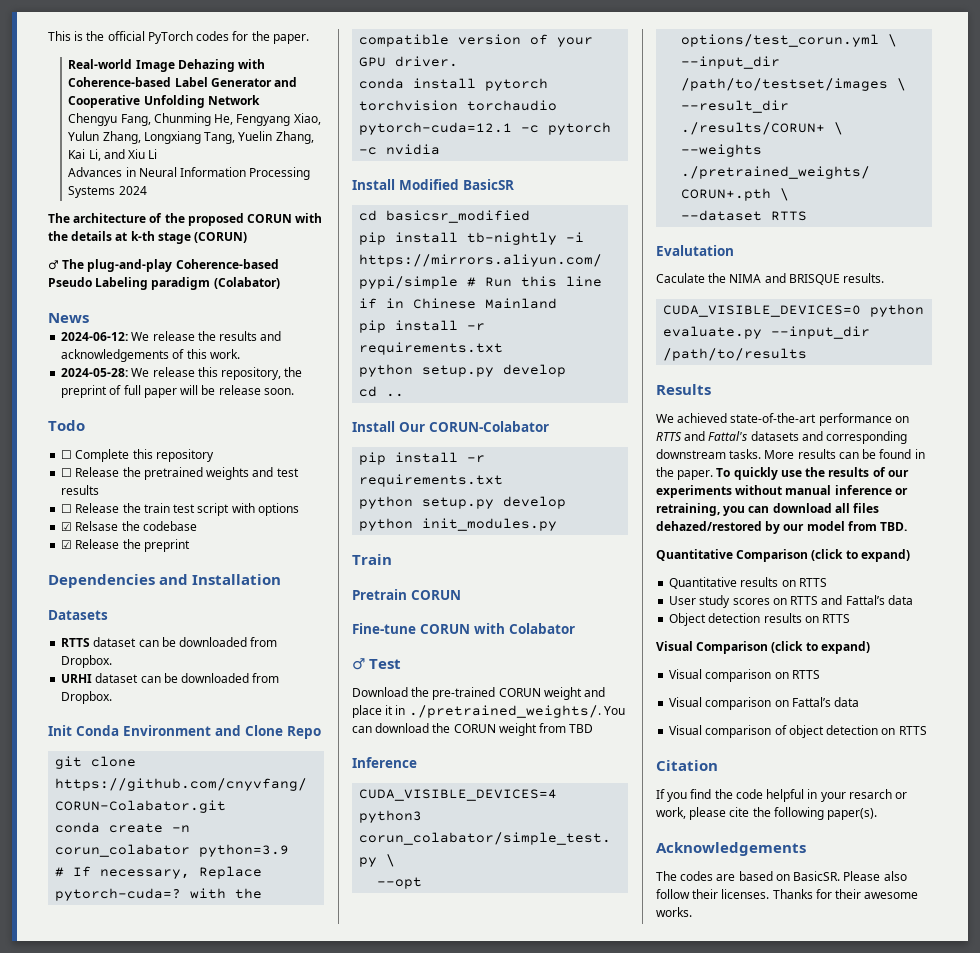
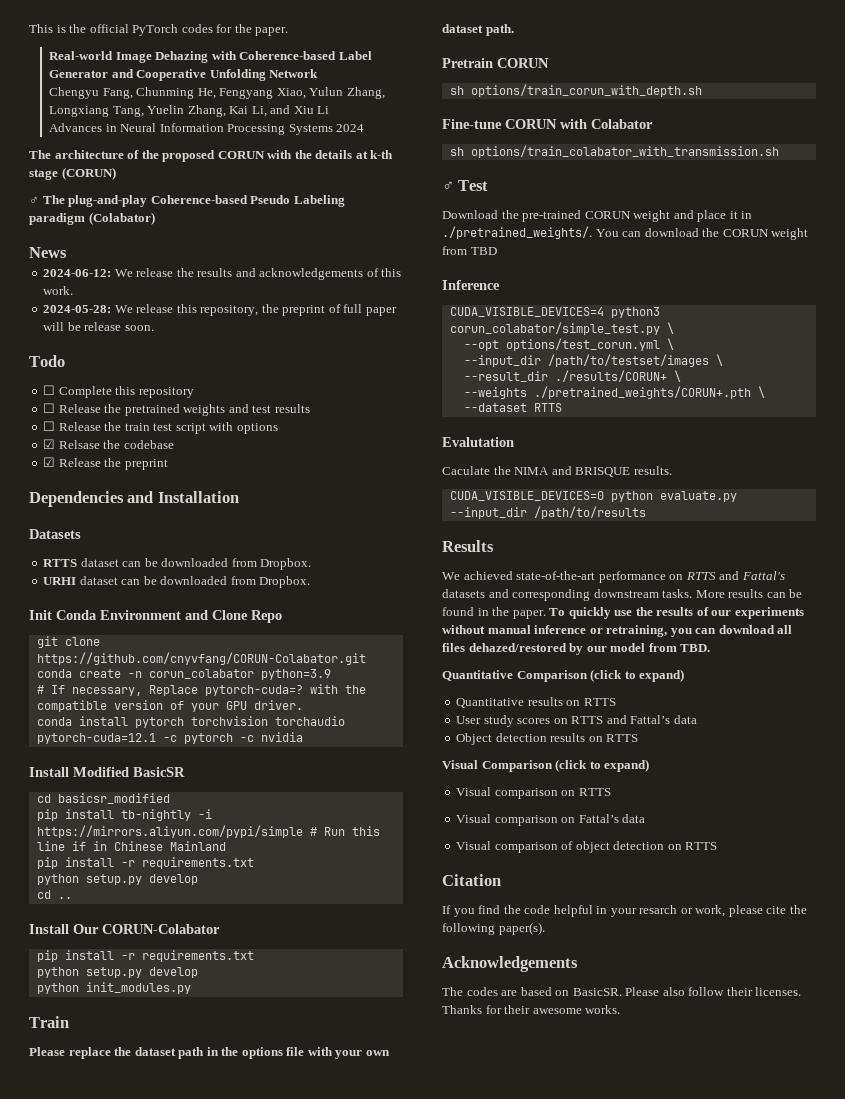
(392, 559) none -> [29,1047,390,1059] [442,24,514,36] // Please replace the dataset path in the options file with your own dataset path.
(461, 595) none -> [449,84,702,97] // sh options/train_corun_with_depth.sh
(575, 628) none -> [449,145,779,158] // sh options/train_colabator_with_transmission.sh

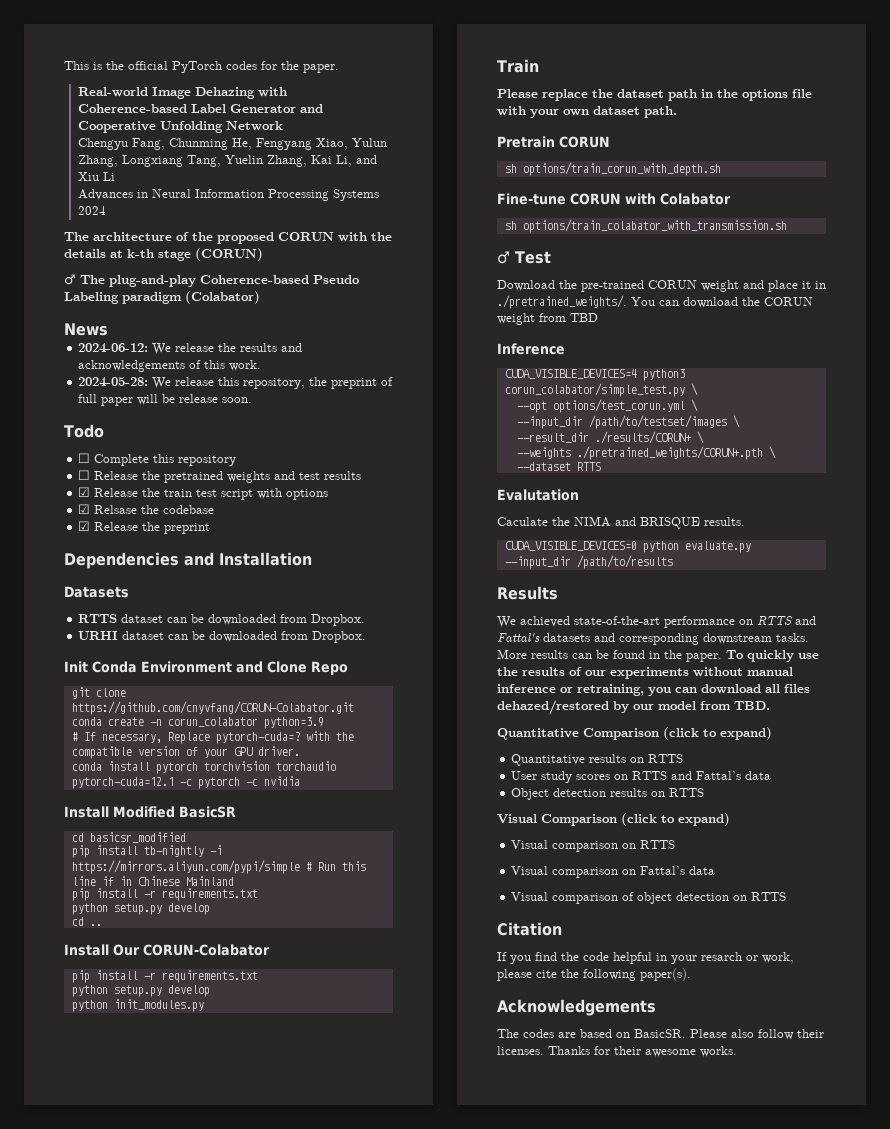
[43,421,56,431] ☐ -> [78,487,91,497] ☑

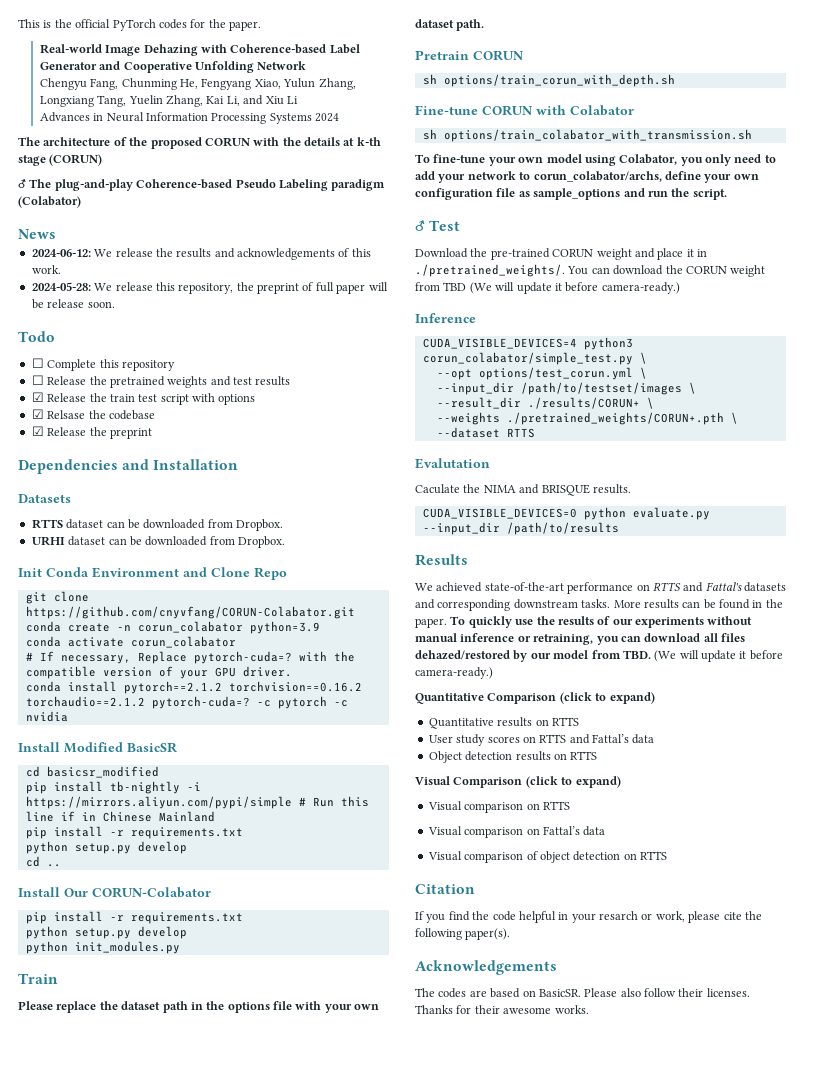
(324, 723) none -> [25,636,236,648] // conda activate corun_colabator
[155,761,336,774] [71,777,174,789] pytorch torchvision torchaudio pytorch-cuda=12.1 -> [123,681,362,694] [25,696,250,709] pytorch==2.1.2 torchvision==0.16.2 torchaudio==2.1.2 pytorch-cuda=?
(787, 226) none -> [415,154,776,166] [415,171,759,183] [415,188,727,200] // To fine-tune your own model using Colabator, you only need to add your network to corun_colabator/archs, define your own configuration file as sample_options and run the script.
(598, 317) none -> [469,282,680,294] (We will update it before camera-ready.)
(770, 705) none -> [654,650,783,662] [415,667,493,679] (We will update it before camera-ready.)

